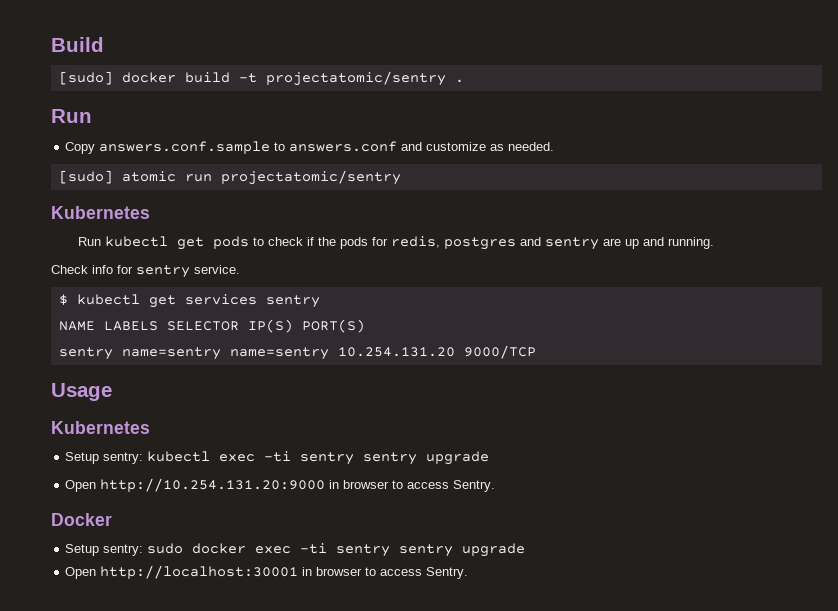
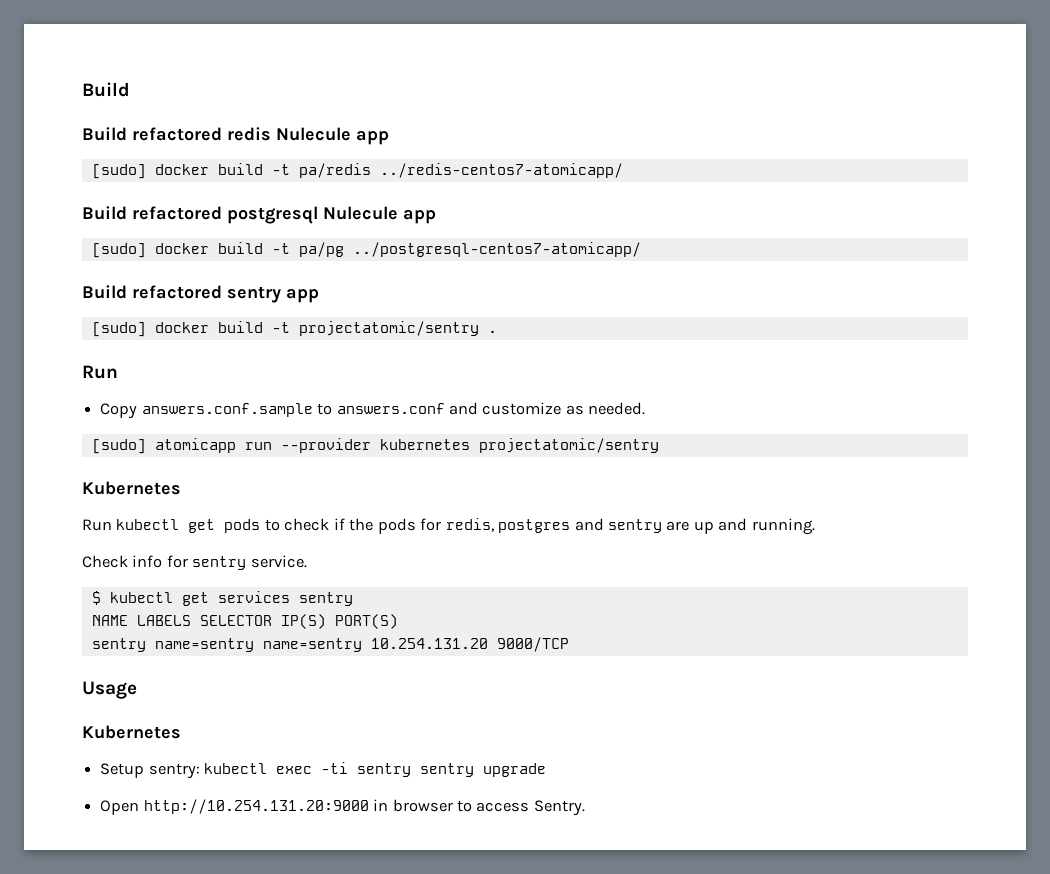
[51,37,104,52] Build -> [82,82,130,97] [82,127,389,145] [91,163,623,179] [82,206,436,224] [91,242,641,258] [82,285,319,303] Build // Build refactored redis Nulecule app // [sudo] docker build -t pa/redis ../redis-centos7-atomicapp/ // Build refactored postgresql Nulecule app // [sudo] docker build -t pa/pg ../postgresql-centos7-atomicapp/ // Build refactored sentry app
[121,171,212,182] atomic run -> [154,438,470,453] atomicapp run --provider kubernetes
[51,513,112,526] [65,543,526,557] [65,565,469,579] // Docker // Setup sentry: sudo docker exec -ti sentry sentry upgrade // Open http://localhost:30001 in browser to access Sentry. -> (585, 808) none

